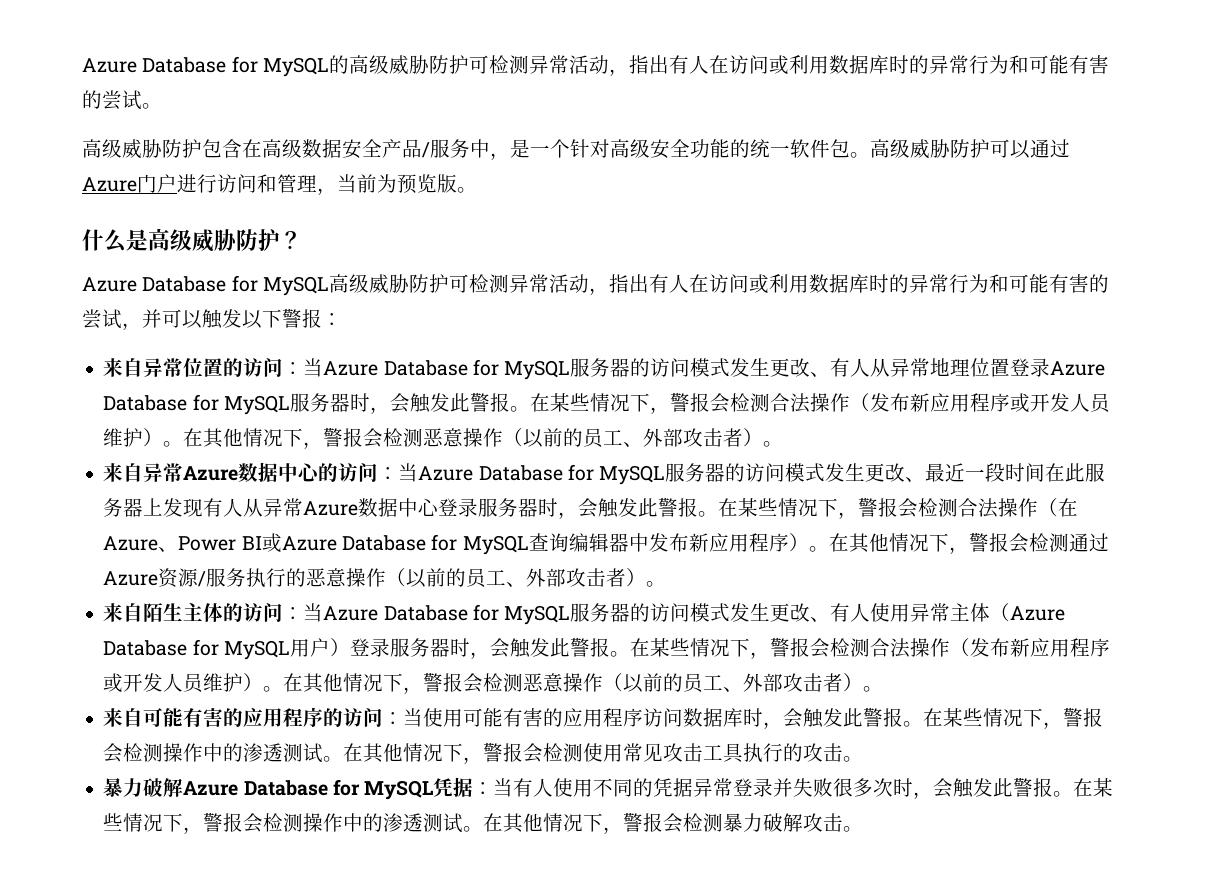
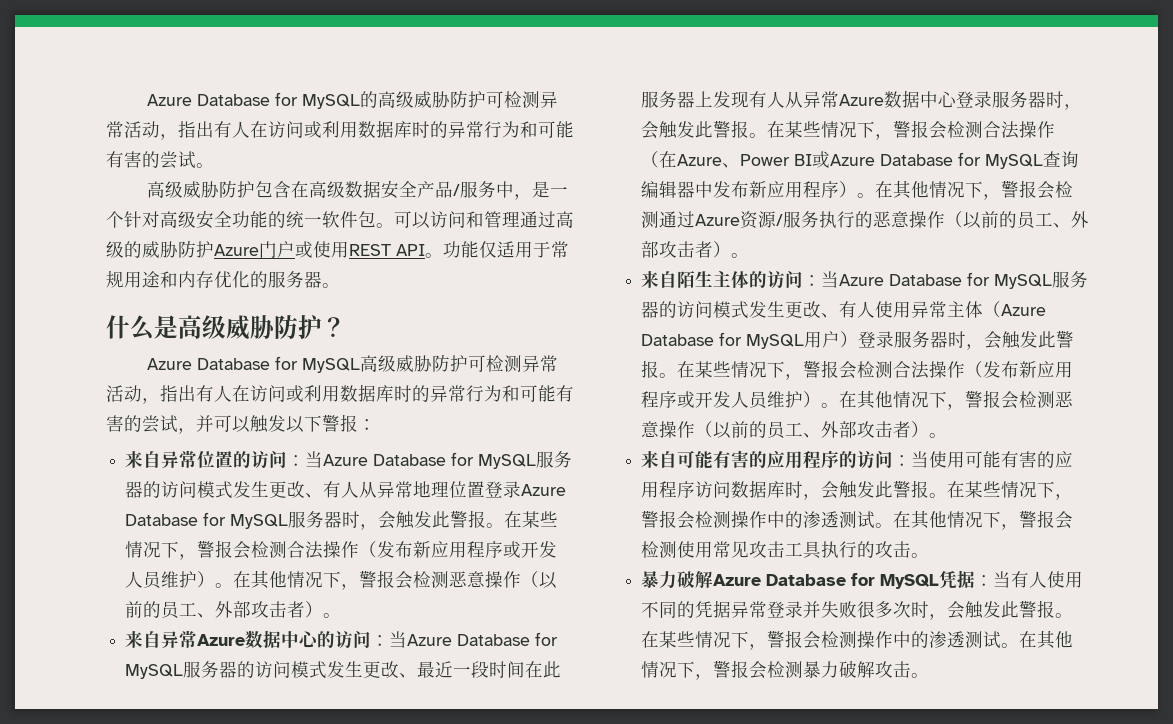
[870,139,1070,159] [82,174,457,195] 高级威胁防护可以通过Azure门户进行访问和管理，当前为预览版 -> [394,211,574,229] [106,240,569,259] [106,270,322,288] 可以访问和管理通过高级的威胁防护Azure门户或使用REST API。功能仅适用于常规用途和内存优化的服务器

